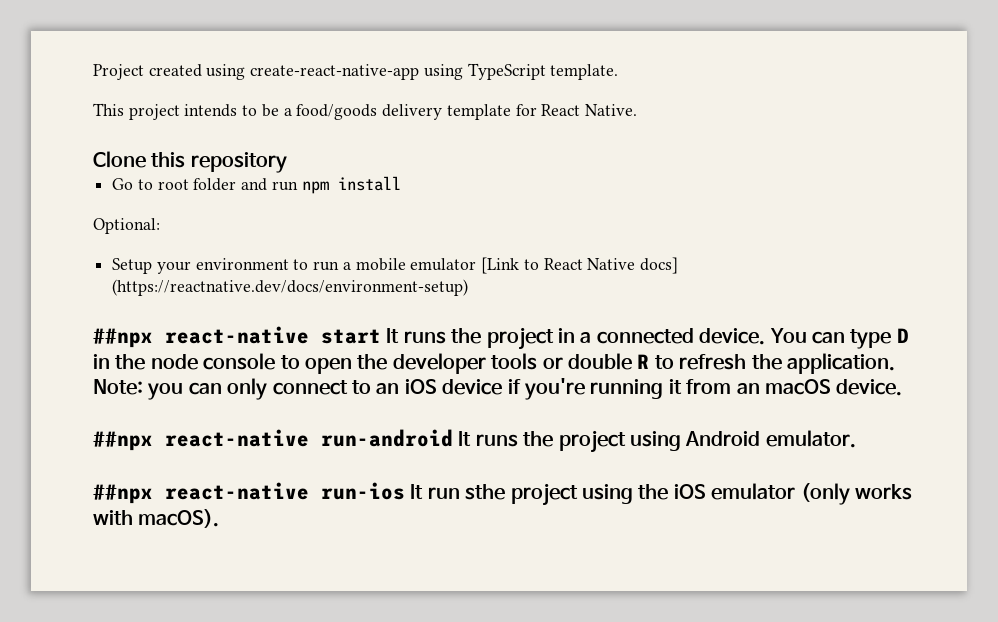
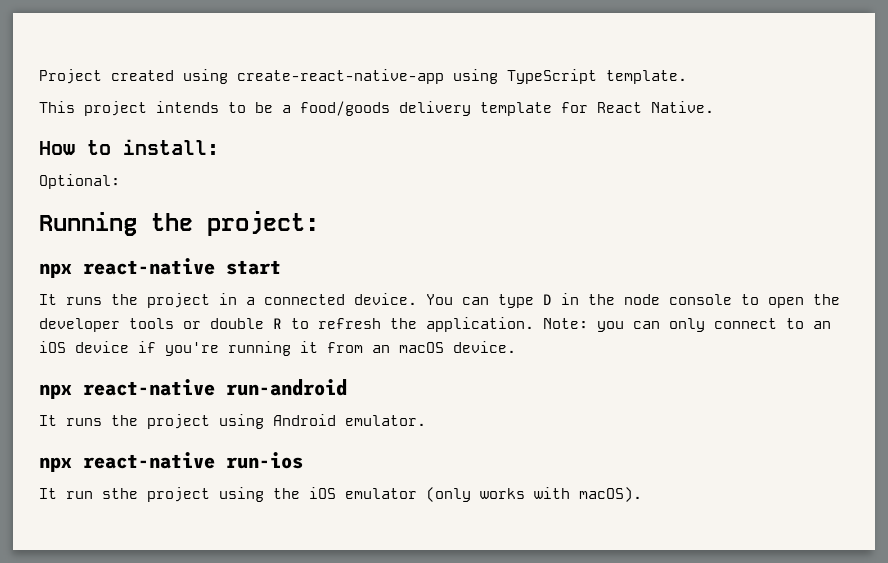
[93,151,287,173] [112,176,401,194] [93,218,160,234] [112,257,678,274] [112,279,469,296] [93,328,153,348] Clone this repository // Go to root folder and run npm install // Optional: // Setup your environment to run a mobile emulator [Link to React Native docs] (https://reactnative.dev/docs/environment-setup) // ##npx -> [39,139,219,155] [39,174,120,189] [39,211,319,236] [39,263,72,278] How to install: // Optional: // Running the project: // npx
(381, 336) none -> (281, 267) //
[93,431,153,451] ##npx -> [39,384,72,399] npx
(453, 438) none -> (347, 387) //
[93,484,153,504] ##npx -> [39,457,72,472] npx
(405, 491) none -> (303, 460) //

